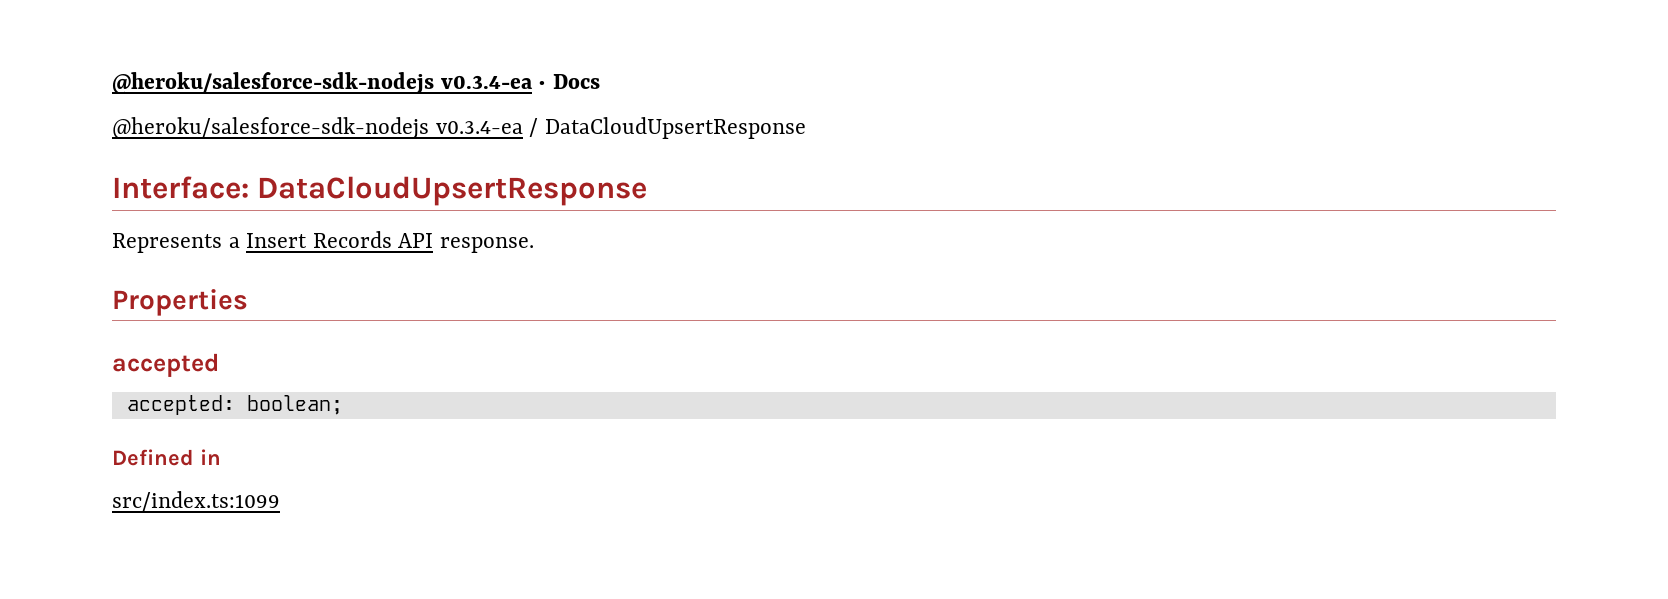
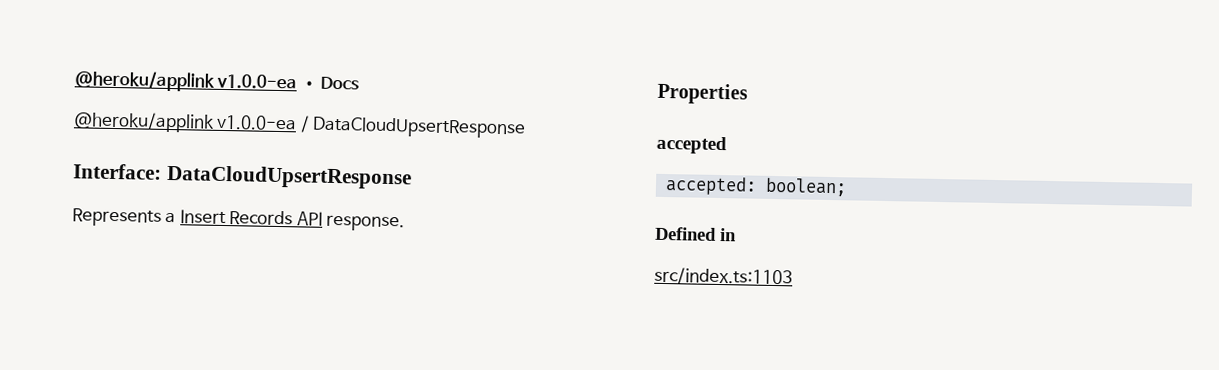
[112,72,533,94] @heroku/salesforce-sdk-nodejs v0.3.4-ea -> [74,70,298,92] @heroku/applink v1.0.0-ea
[112,117,523,139] @heroku/salesforce-sdk-nodejs v0.3.4-ea -> [73,111,298,133] @heroku/applink v1.0.0-ea
[112,491,280,511] src/index.ts:1099 -> [654,266,793,287] src/index.ts:1103

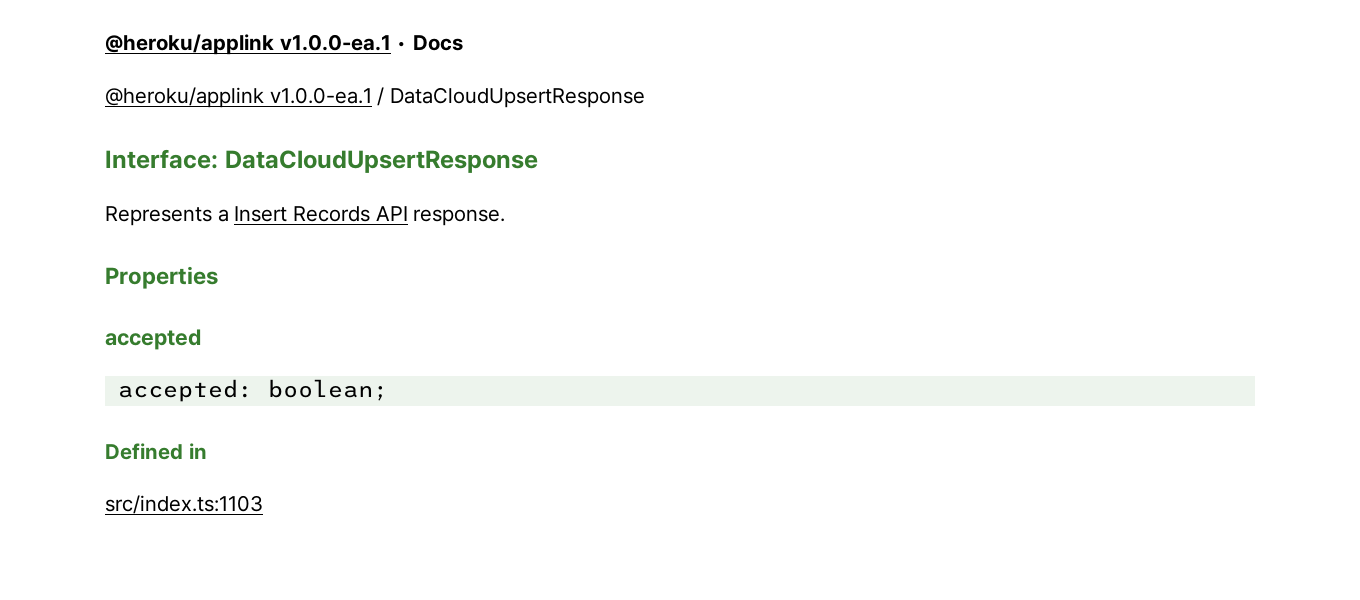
[74,70,298,92] @heroku/applink v1.0.0-ea -> [105,34,391,55] @heroku/applink v1.0.0-ea.1
[216,114,298,131] v1.0.0-ea -> [269,87,372,104] v1.0.0-ea.1

